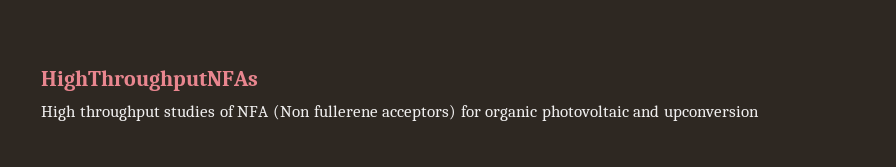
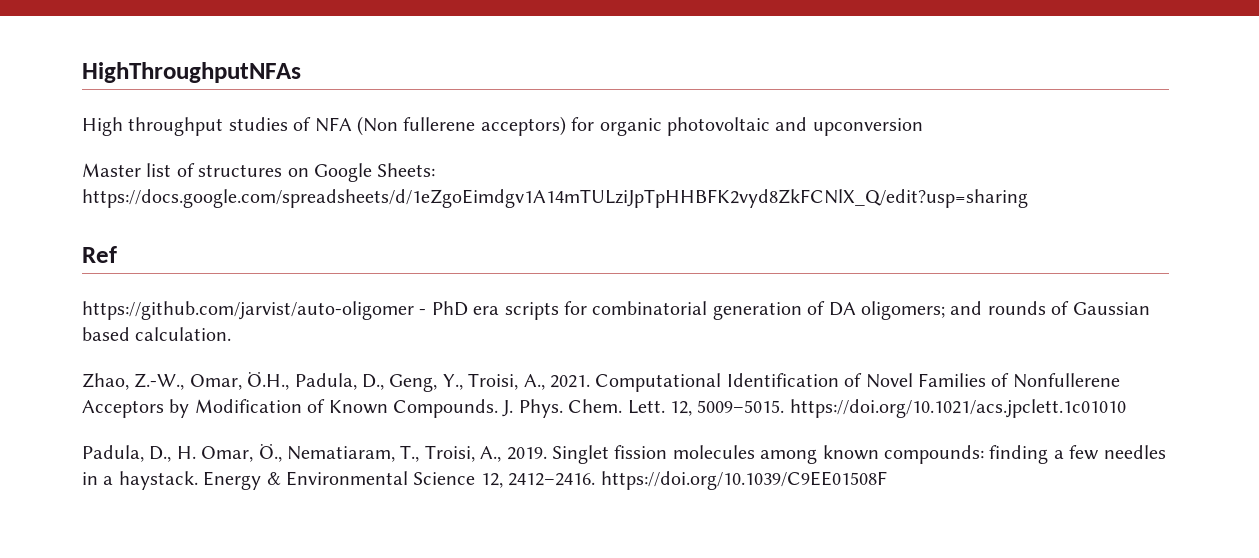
(760, 113) none -> [82,163,436,182] [82,189,1028,208] [82,246,117,263] [82,301,1150,320] [82,327,232,341] [82,372,1120,392] [82,399,1126,418] [82,444,1166,464] [82,471,887,490] // Master list of structures on Google Sheets: https://docs.google.com/spreadsheets/d/1eZgoEimdgv1A14mTULziJpTpHHBFK2vyd8ZkFCNlX_Q/edit?usp=sharing // Ref // https://github.com/jarvist/auto-oligomer - PhD era scripts for combinatorial generation of DA oligomers; and rounds of Gaussian based calculation. // Zhao, Z.-W., Omar, Ö.H., Padula, D., Geng, Y., Troisi, A., 2021. Computational Identification of Novel Families of Nonfullerene Acceptors by Modification of Known Compounds. J. Phys. Chem. Lett. 12, 5009–5015. https://doi.org/10.1021/acs.jpclett.1c01010 // Padula, D., H. Omar, Ö., Nematiaram, T., Troisi, A., 2019. Singlet fission molecules among known compounds: finding a few needles in a haystack. Energy & Environmental Science 12, 2412–2416. https://doi.org/10.1039/C9EE01508F

